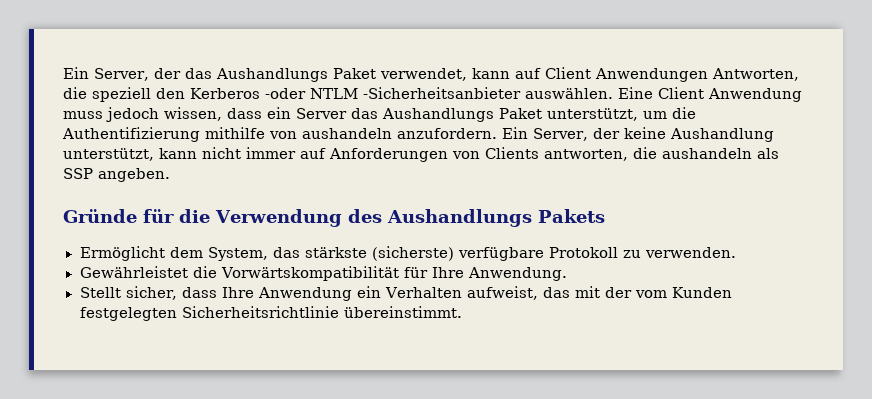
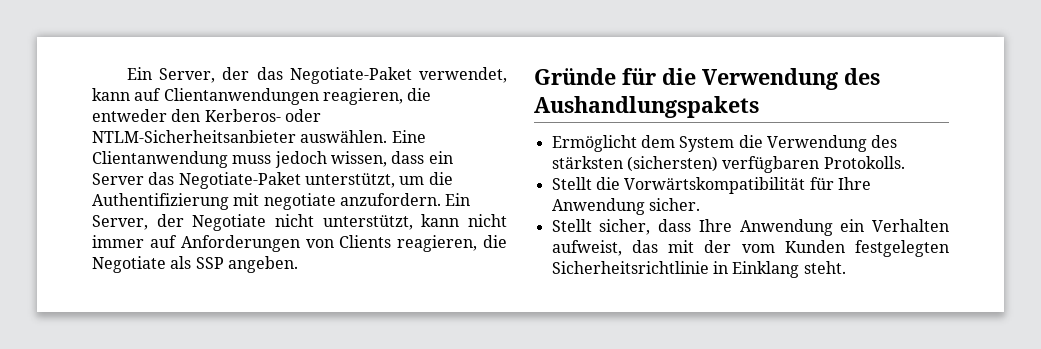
[215,68,376,82] Aushandlungs Paket -> [289,67,412,84] Negotiate-Paket
[544,67,799,82] [63,87,802,102] Client Anwendungen Antworten, die speziell den Kerberos -oder NTLM -Sicherheitsanbieter auswählen. Eine Client Anwendung -> [163,88,432,105] [92,109,321,122] [92,130,426,143] [92,151,228,168] Clientanwendungen reagieren, die entweder den Kerberos- oder NTLM-Sicherheitsanbieter auswählen. Eine Clientanwendung
[382,108,542,122] Aushandlungs Paket -> [178,172,301,189] Negotiate-Paket
[205,127,392,139] mithilfe von aushandeln -> [233,193,336,210] mit negotiate
[623,127,774,142] keine Aushandlung -> [192,214,314,231] Negotiate nicht
[544,147,752,161] antworten, die aushandeln -> [397,235,507,252] [92,256,166,273] reagieren, die Negotiate
[386,209,605,227] Aushandlungs Pakets -> [534,96,759,118] Aushandlungspakets
[207,246,736,261] [79,266,188,278] System, das stärkste (sicherste) verfügbare Protokoll zu verwenden. // Gewährleistet -> [679,135,898,152] [551,156,905,173] [551,177,592,190] System die Verwendung des stärksten (sichersten) verfügbaren Protokolls. // Stellt
[468,267,568,281] Anwendung. -> [551,198,700,215] Anwendung sicher.
[343,306,462,318] übereinstimmt. -> [712,261,846,278] in Einklang steht.

